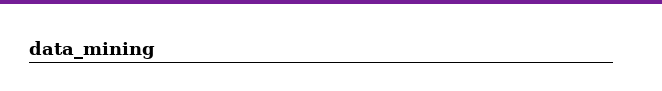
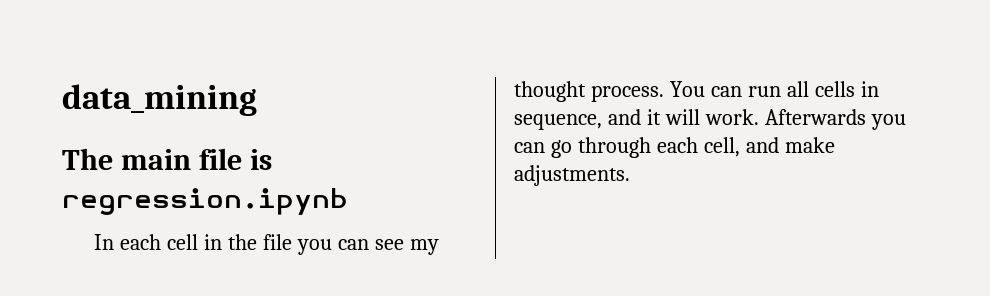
(155, 50) none -> [62,148,272,170] [62,188,348,215] [94,234,439,255] [514,81,879,102] [514,109,906,130] [514,137,835,158] [514,165,630,186] // The main file is regression.ipynb // In each cell in the file you can see my thought process. You can run all cells in sequence, and it will work. Afterwards you can go through each cell, and make adjustments.

